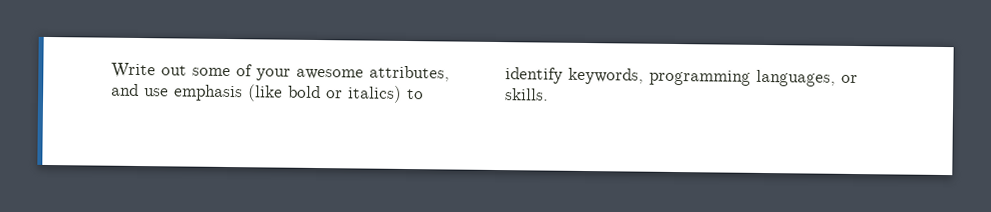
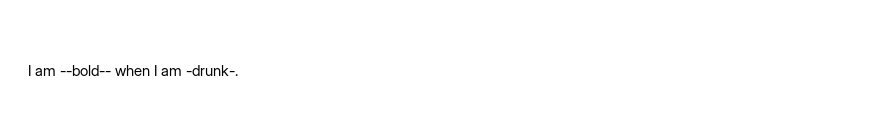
[111,62,450,82] [111,83,424,103] [505,67,858,87] [505,88,549,101] Write out some of your awesome attributes, and use emphasis (like bold or italics) to identify keywords, programming languages, or skills. -> [28,65,239,76] I am --bold-- when I am -drunk-.

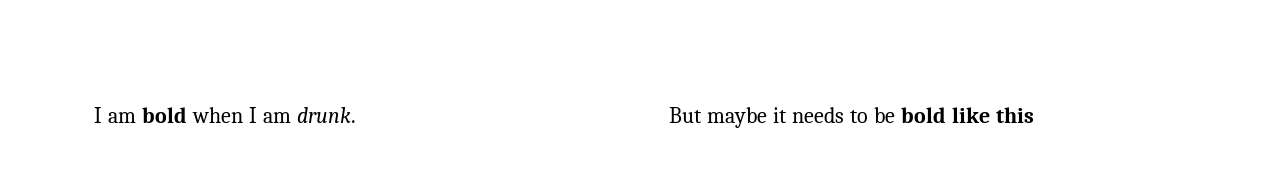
[28,65,112,76] I am --bold-- -> [94,107,187,123] I am bold
[186,65,239,76] -drunk-. -> [296,107,356,123] [669,107,1034,128] drunk. // But maybe it needs to be bold like this

